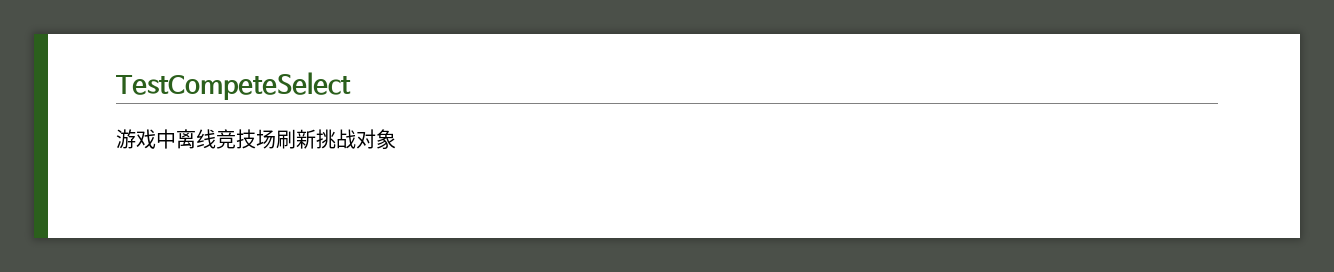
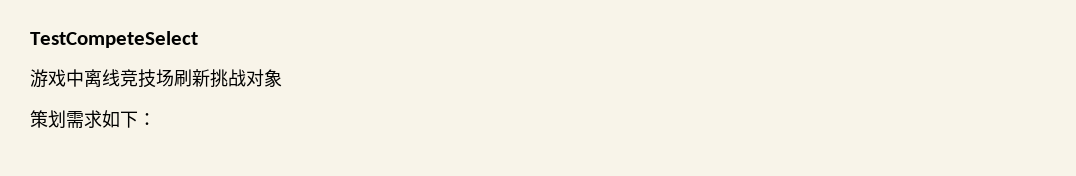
(396, 139) none -> [30,110,156,128] // 策划需求如下：

